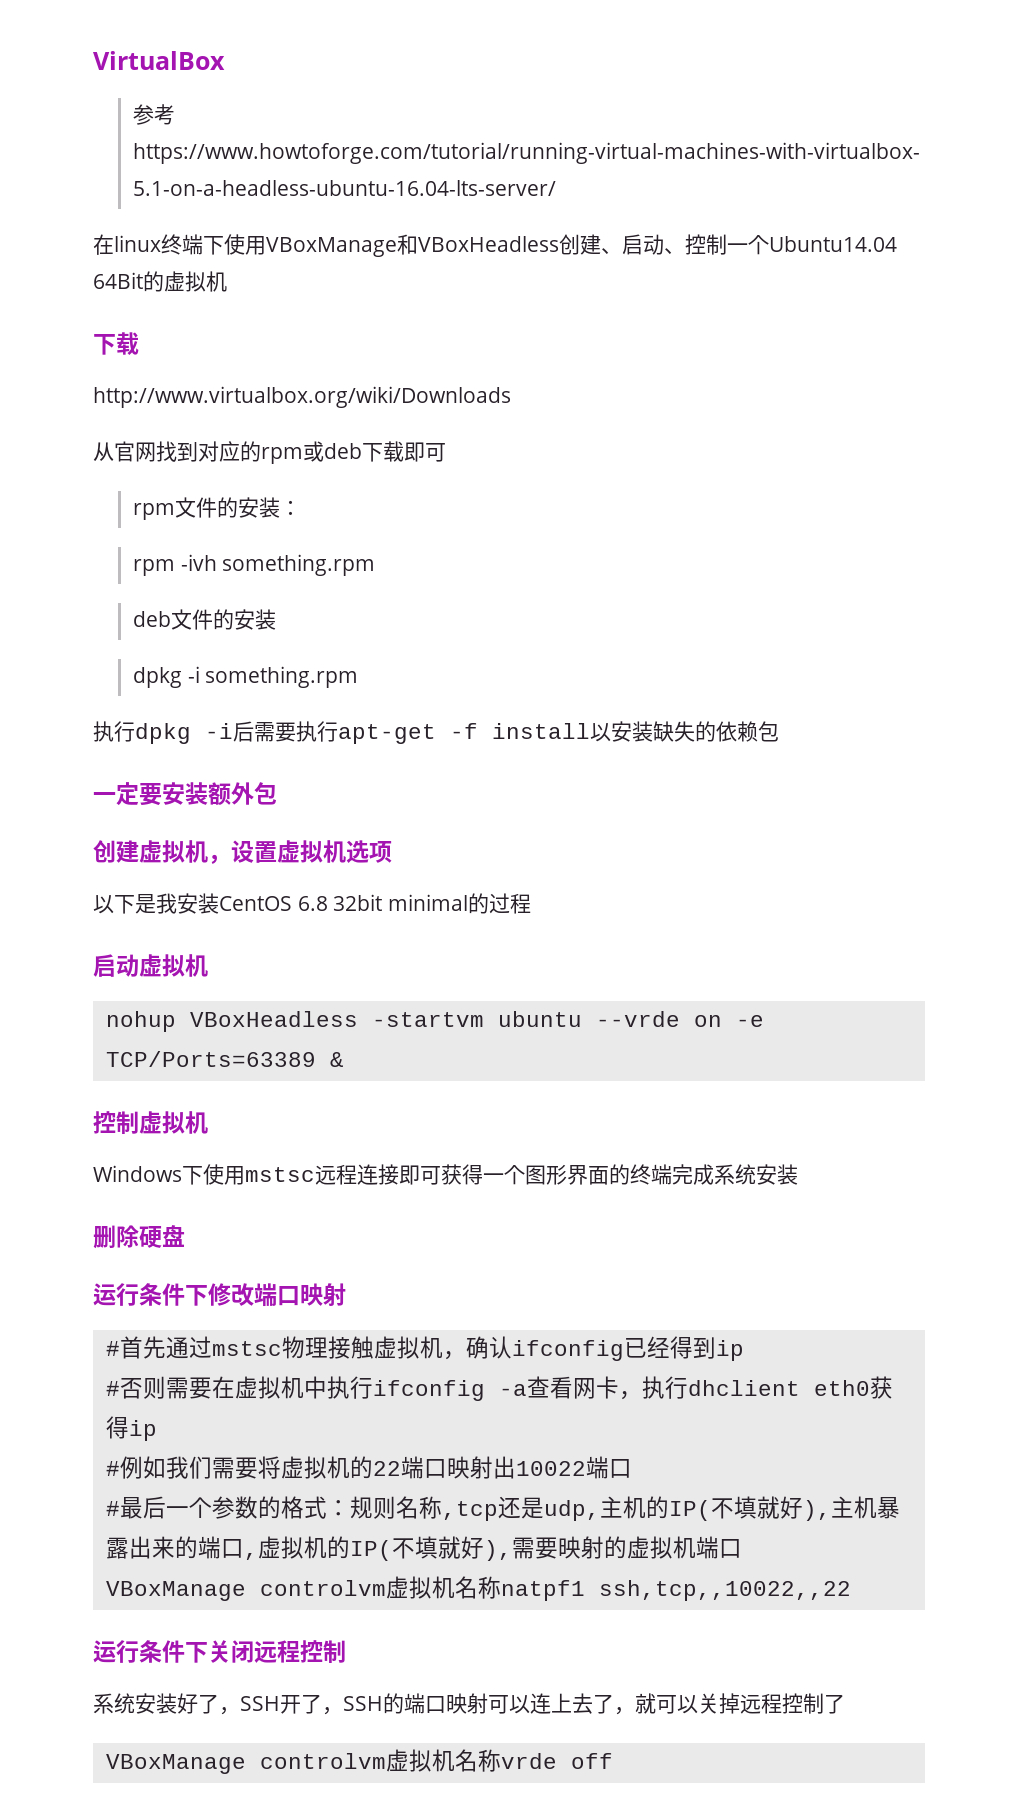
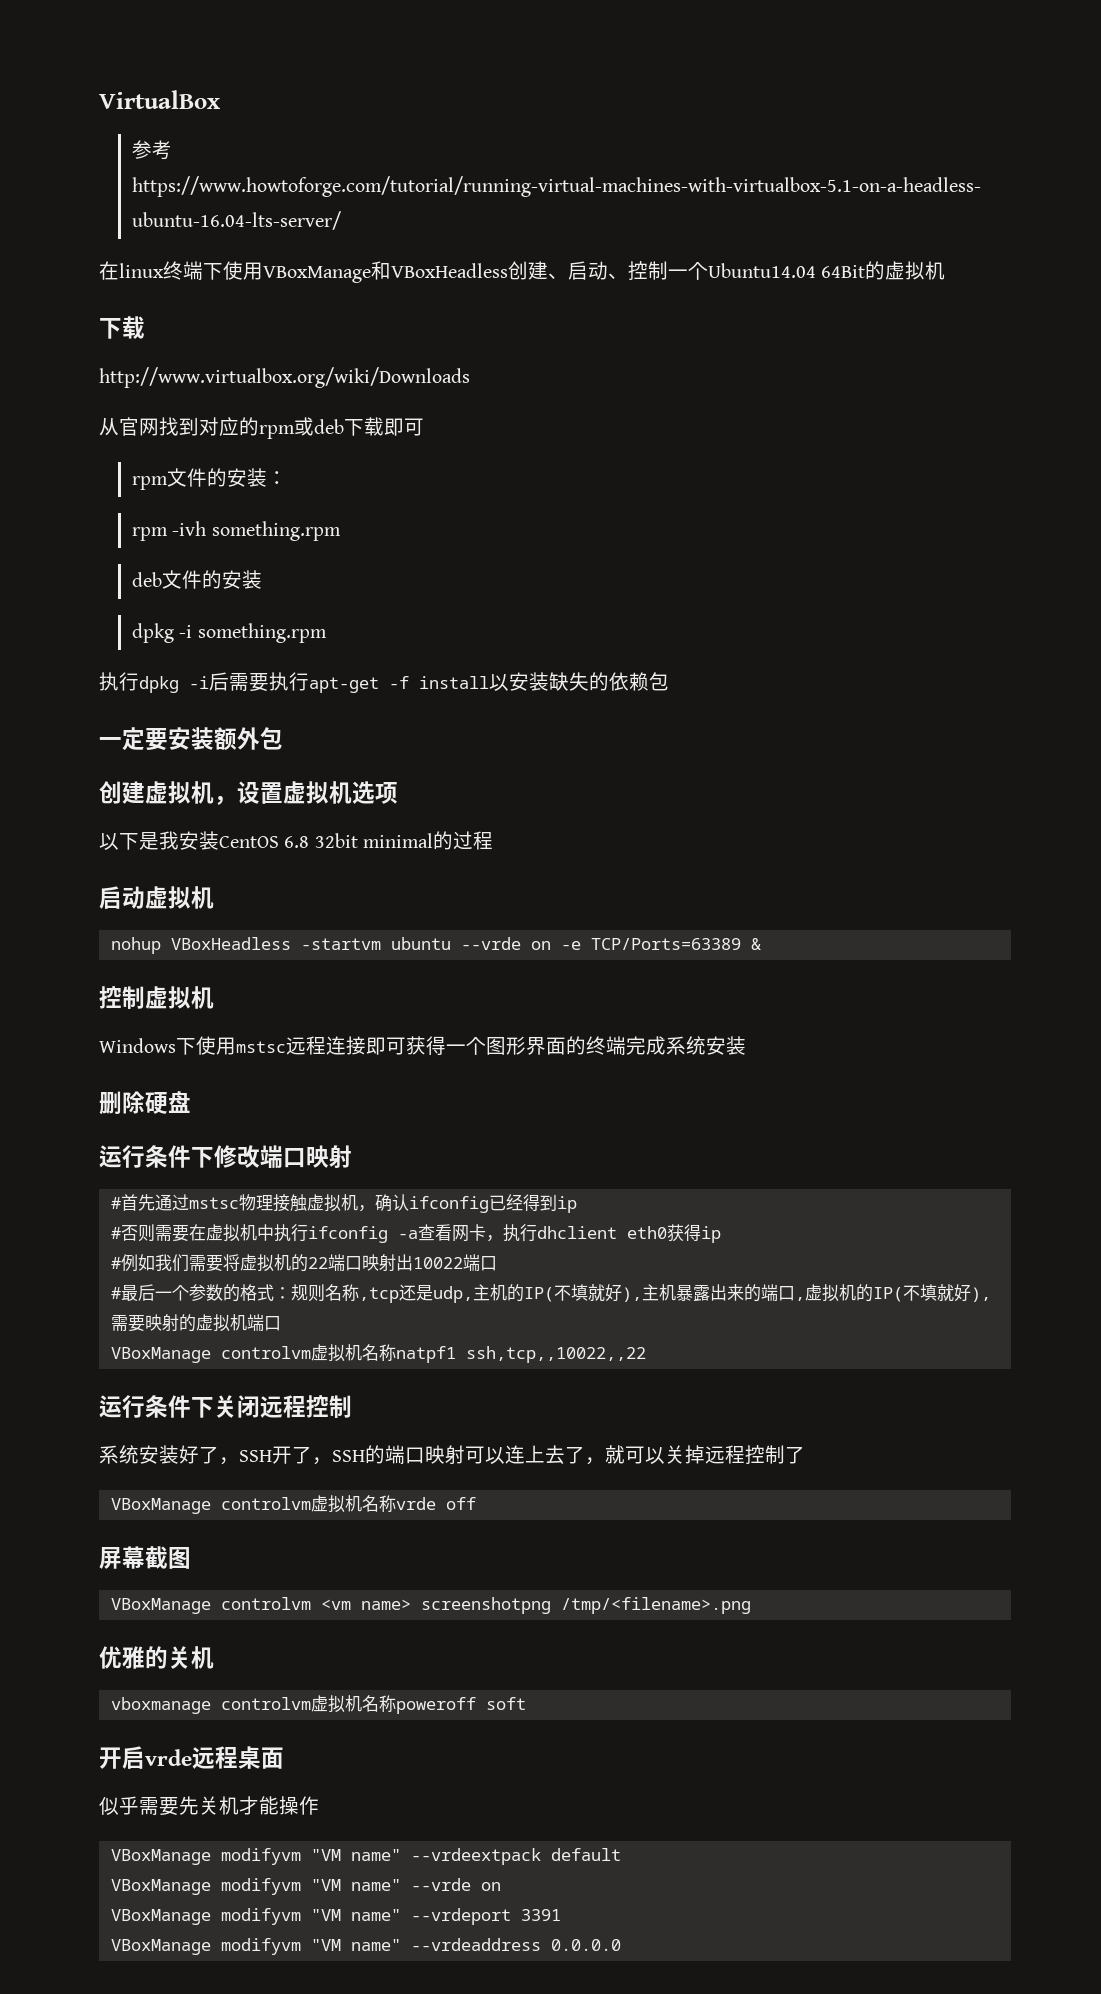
(613, 1761) none -> [99,1546,191,1569] [110,1597,751,1614] [99,1646,214,1669] [110,1695,526,1714] [99,1746,284,1769] [99,1796,319,1816] [110,1848,621,1865] [110,1878,501,1895] [110,1908,561,1925] [110,1938,621,1955] // 屏幕截图 // VBoxManage controlvm <vm name> screenshotpng /tmp/<filename>.png // 优雅的关机 // vboxmanage controlvm虚拟机名称poweroff soft // 开启vrde远程桌面 // 似乎需要先关机才能操作 // VBoxManage modifyvm "VM name" --vrdeextpack default // VBoxManage modifyvm "VM name" --vrde on // VBoxManage modifyvm "VM name" --vrdeport 3391 // VBoxManage modifyvm "VM name" --vrdeaddress 0.0.0.0

